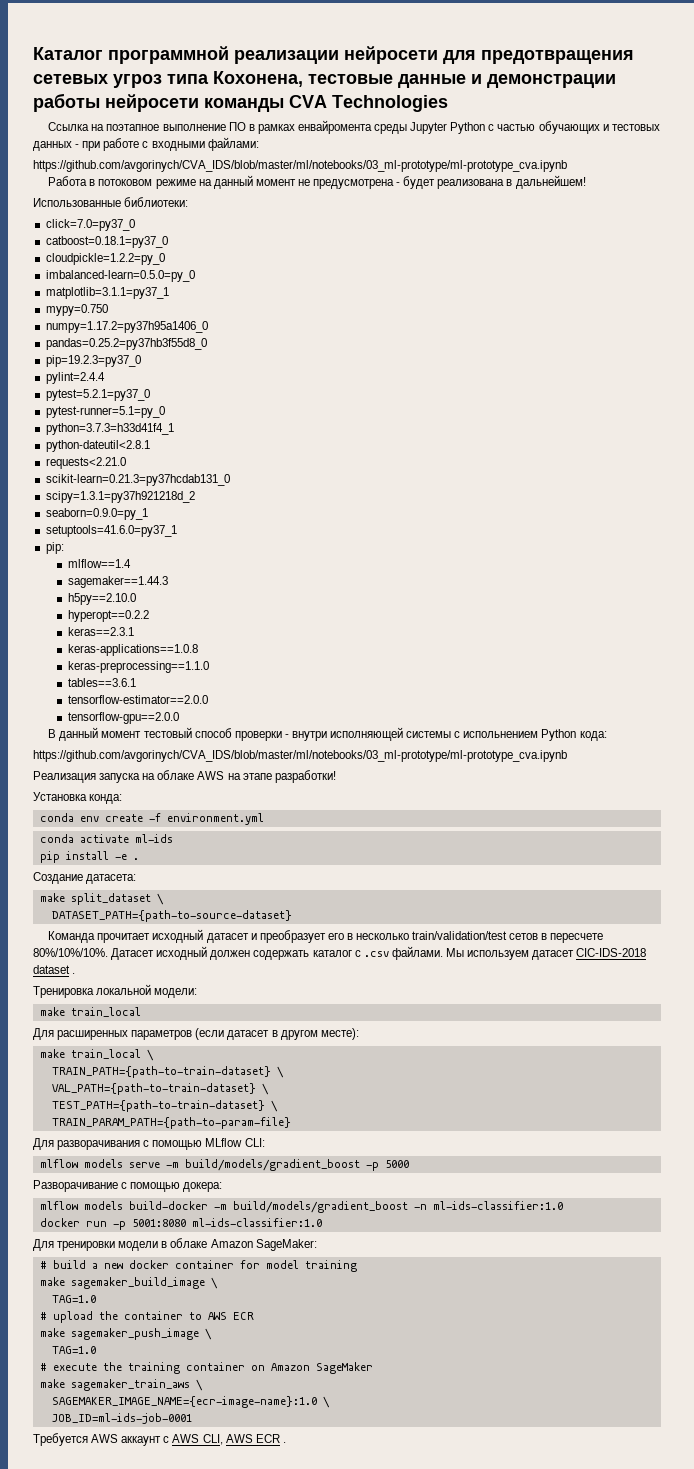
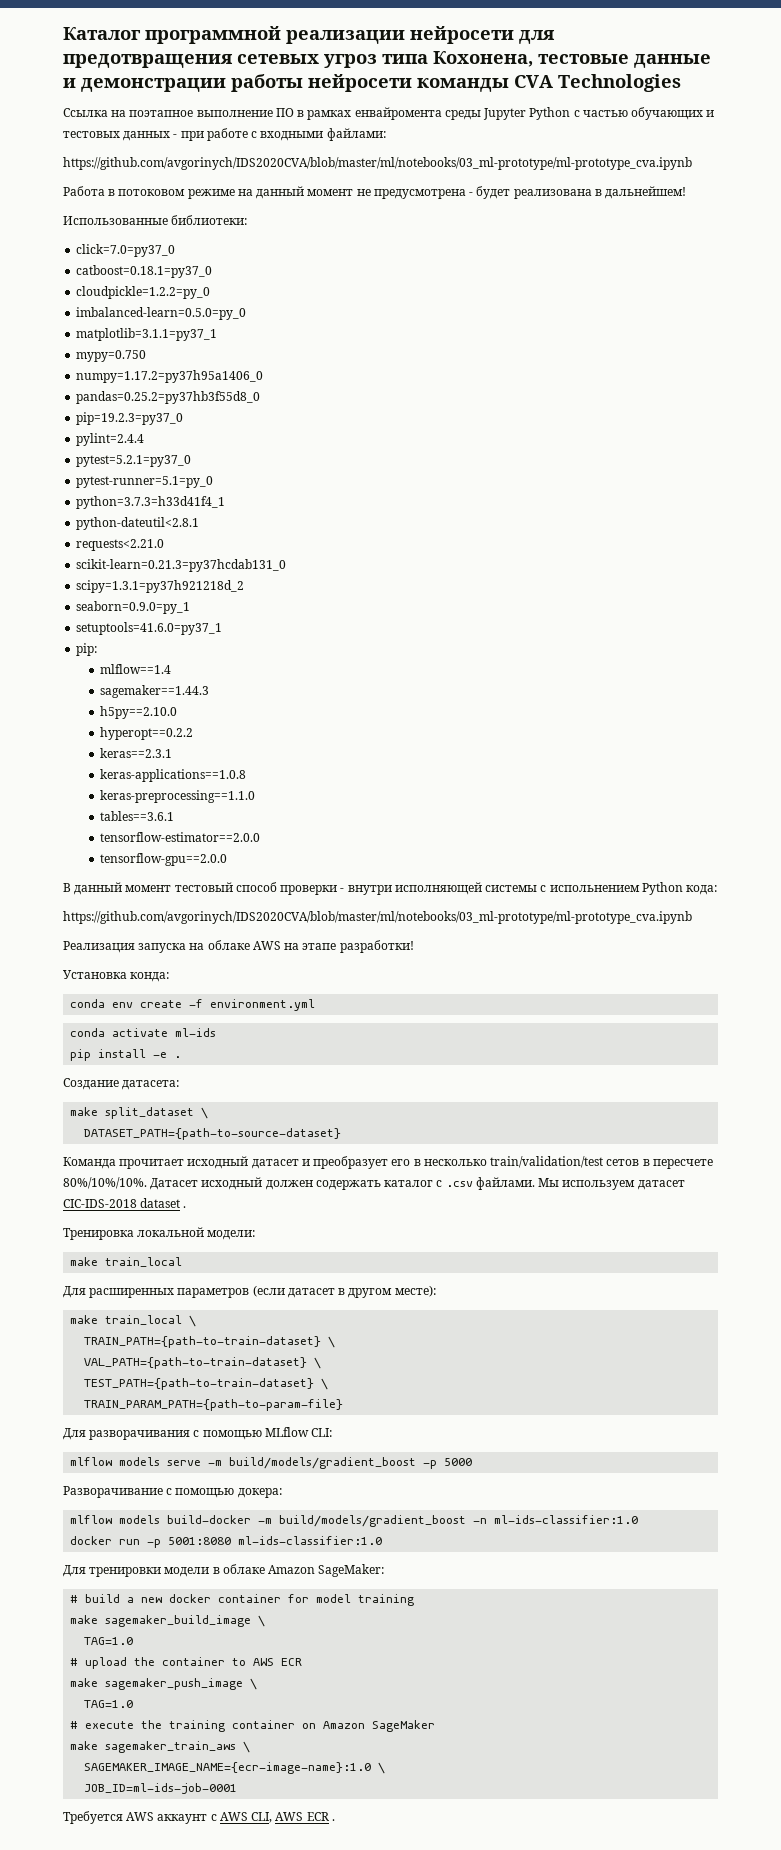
[33,160,567,172] https://github.com/avgorinych/CVA_IDS/blob/master/ml/notebooks/03_ml-prototype/ml-prototype_cva.ipynb -> [63,157,692,170] https://github.com/avgorinych/IDS2020CVA/blob/master/ml/notebooks/03_ml-prototype/ml-prototype_cva.ipynb
[33,750,567,762] https://github.com/avgorinych/CVA_IDS/blob/master/ml/notebooks/03_ml-prototype/ml-prototype_cva.ipynb -> [63,911,692,924] https://github.com/avgorinych/IDS2020CVA/blob/master/ml/notebooks/03_ml-prototype/ml-prototype_cva.ipynb

